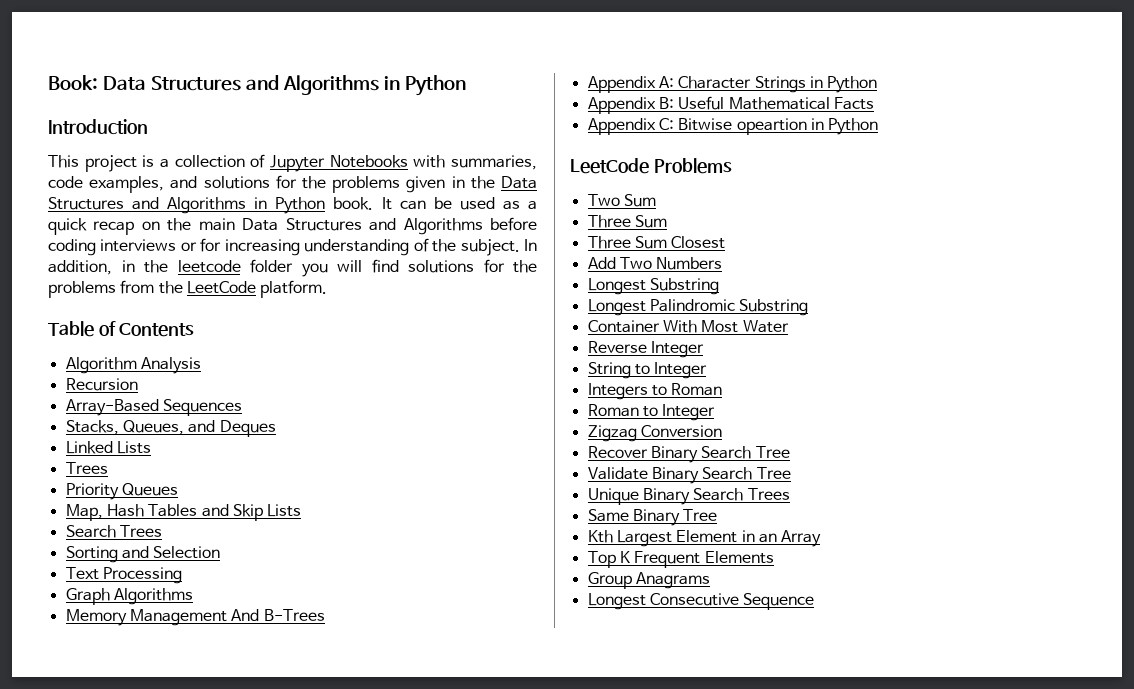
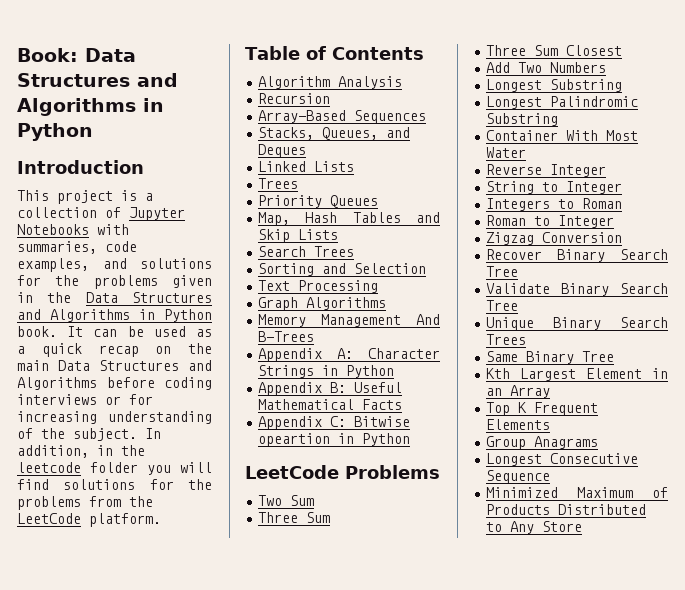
(815, 601) none -> [486,487,668,498] [486,504,647,515] [486,521,583,534] // Minimized Maximum of Products Distributed to Any Store

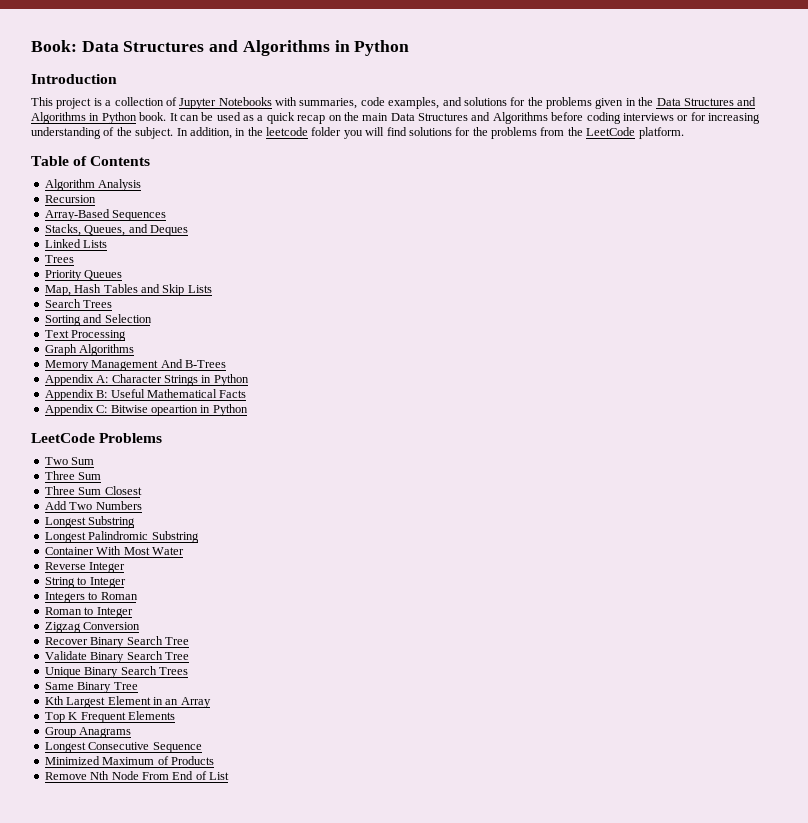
[558,504,647,515] [486,521,583,534] Distributed to Any Store -> [44,771,229,780] // Remove Nth Node From End of List

